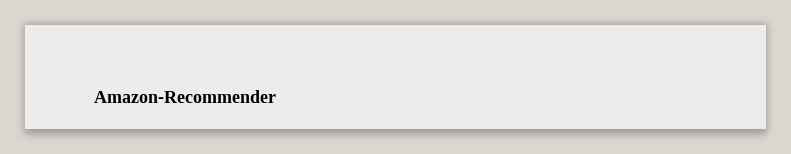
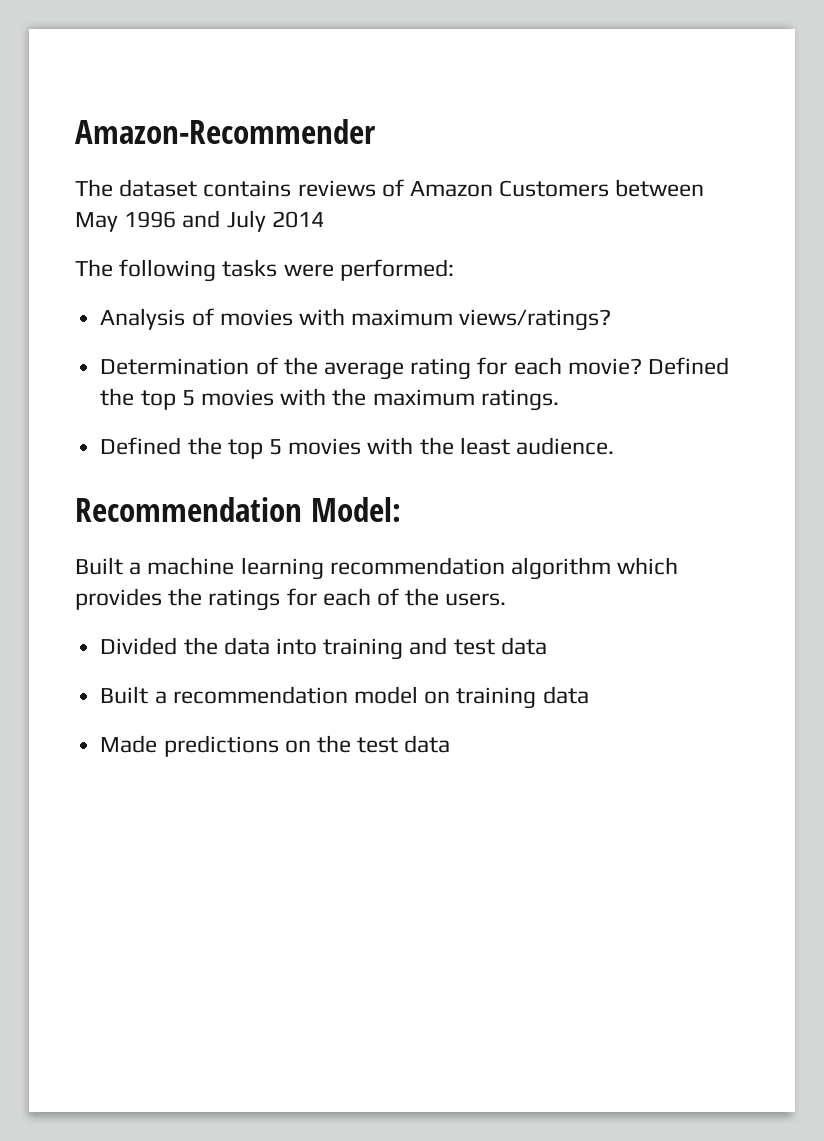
(276, 96) none -> [75,179,705,197] [75,210,324,232] [75,259,454,282] [100,308,612,331] [100,357,729,380] [100,388,559,411] [100,437,614,459] [75,497,401,522] [75,557,679,580] [75,588,507,611] [100,637,547,660] [100,686,589,709] [100,735,451,757] // The dataset contains reviews of Amazon Customers between May 1996 and July 2014 // The following tasks were performed: // Analysis of movies with maximum views/ratings? // Determination of the average rating for each movie? Defined the top 5 movies with the maximum ratings. // Defined the top 5 movies with the least audience. // Recommendation Model: // Built a machine learning recommendation algorithm which provides the ratings for each of the users. // Divided the data into training and test data // Built a recommendation model on training data // Made predictions on the test data

